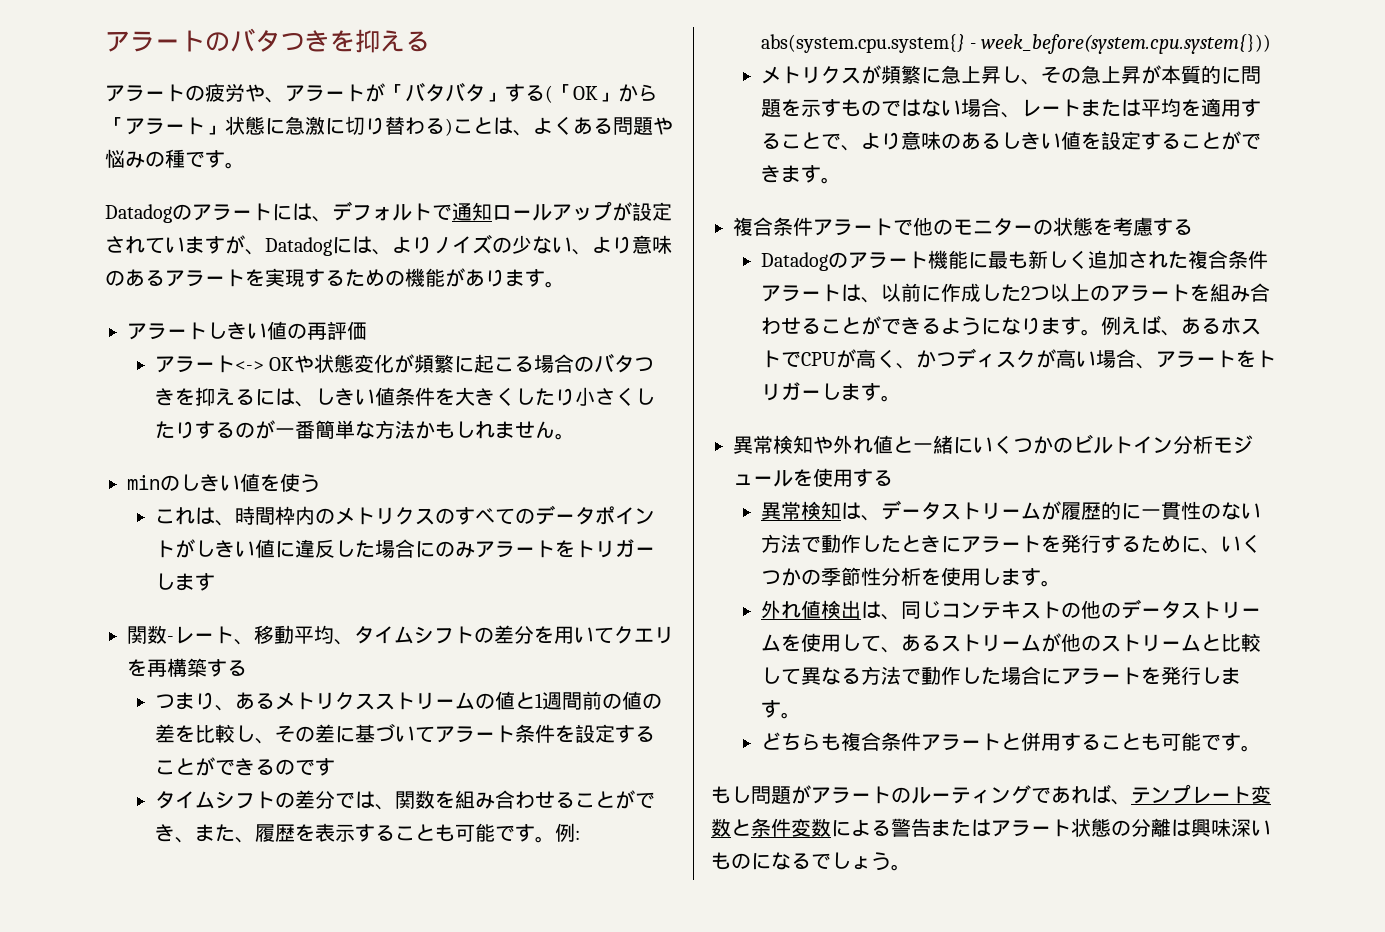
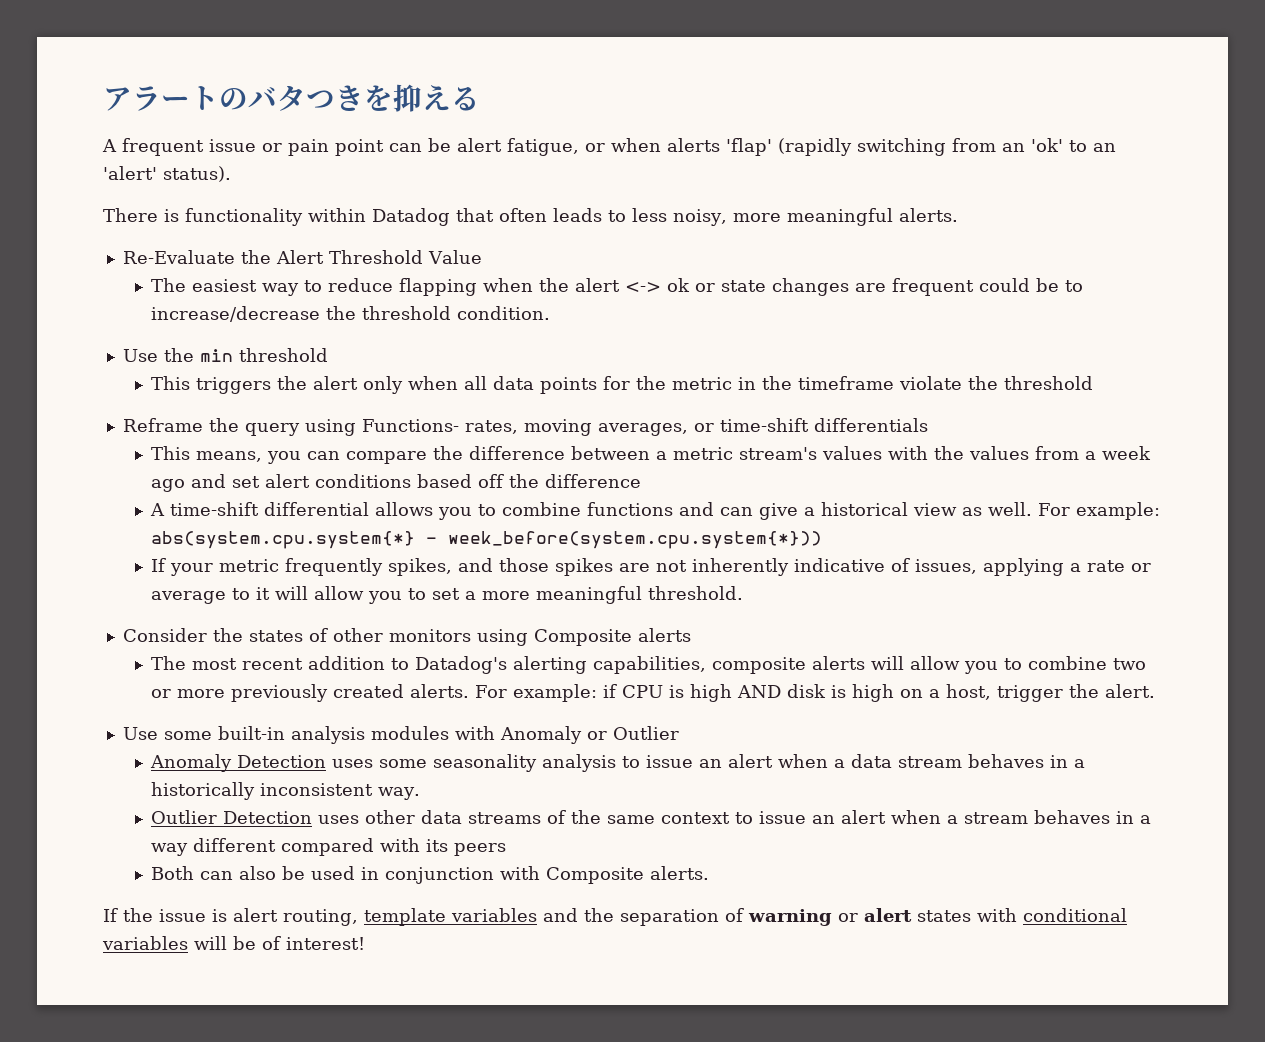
[105,82,658,103] [105,116,673,136] [105,149,245,169] [105,201,672,223] [105,234,672,256] [105,268,565,288] [127,321,367,340] [154,353,655,373] [154,387,655,407] [154,420,575,440] [127,473,320,493] [154,505,655,526] [154,539,655,558] [154,573,215,591] [127,625,674,645] [127,658,247,677] [154,691,662,711] [154,723,655,744] [154,757,335,776] [154,790,655,810] [154,823,580,843] [760,34,1272,54] [760,65,1261,85] [760,98,1261,118] [760,131,1261,151] [760,165,841,184] [733,217,1193,236] [760,250,1268,271] [760,283,1270,303] [760,315,1261,336] [760,348,1276,369] [760,382,901,402] [733,434,1253,454] [733,468,893,487] [760,500,1261,521] [760,534,1261,554] [760,567,1061,587] [760,599,1261,620] [760,633,1261,653] [760,666,1241,685] [760,700,801,719] [760,732,1261,752] [711,784,1271,805] [711,818,1271,837] [711,852,911,871] アラートの疲労や、アラートが「バタバタ」する(「OK」から「アラート」状態に急激に切り替わる)ことは、よくある問題や悩みの種です。 // Datadogのアラートには、デフォルトで通知ロールアップが設定されていますが、Datadogには、よりノイズの少ない、より意味のあるアラートを実現するための機能があります。 // アラートしきい値の再評価 // アラート<-> OKや状態変化が頻繁に起こる場合のバタつきを抑えるには、しきい値条件を大きくしたり小さくしたりするのが一番簡単な方法かもしれません。 // minのしきい値を使う // これは、時間枠内のメトリクスのすべてのデータポイントがしきい値に違反した場合にのみアラートをトリガーします // 関数-レート、移動平均、タイムシフトの差分を用いてクエリを再構築する // つまり、あるメトリクスストリームの値と1週間前の値の差を比較し、その差に基づいてアラート条件を設定することができるのです // タイムシフトの差分では、関数を組み合わせることができ、また、履歴を表示することも可能です。例: abs(system.cpu.system{} - week_before(system.cpu.system{})) // メトリクスが頻繁に急上昇し、その急上昇が本質的に問題を示すものではない場合、レートまたは平均を適用することで、より意味のあるしきい値を設定することができます。 // 複合条件アラートで他のモニターの状態を考慮する // Datadogのアラート機能に最も新しく追加された複合条件アラートは、以前に作成した2つ以上のアラートを組み合わせることができるようになります。例えば、あるホストでCPUが高く、かつディスクが高い場合、アラートをトリガーします。 // 異常検知や外れ値と一緒にいくつかのビルトイン分析モジュールを使用する // 異常検知は、データストリームが履歴的に一貫性のない方法で動作したときにアラートを発行するために、いくつかの季節性分析を使用します。 // 外れ値検出は、同じコンテキストの他のデータストリームを使用して、あるストリームが他のストリームと比較して異なる方法で動作した場合にアラートを発行します。 // どちらも複合条件アラートと併用することも可能です。 // もし問題がアラートのルーティングであれば、テンプレート変数と条件変数による警告またはアラート状態の分離は興味深いものになるでしょう。 -> [102,138,1116,156] [103,166,231,182] [103,208,958,226] [122,250,482,264] [151,278,1084,296] [151,306,551,322] [122,348,328,362] [151,376,1094,394] [122,418,928,436] [151,446,1152,464] [151,474,642,492] [150,502,1161,520] [151,531,823,549] [151,558,1152,576] [151,586,744,604] [122,628,691,646] [151,656,1147,674] [151,684,1156,702] [122,726,679,744] [150,754,1086,772] [151,782,421,800] [151,810,1152,824] [151,838,507,856] [151,866,710,884] [103,908,1127,926] [102,936,365,950] A frequent issue or pain point can be alert fatigue, or when alerts 'flap' (rapidly switching from an 'ok' to an 'alert' status). // There is functionality within Datadog that often leads to less noisy, more meaningful alerts. // Re-Evaluate the Alert Threshold Value // The easiest way to reduce flapping when the alert <-> ok or state changes are frequent could be to increase/decrease the threshold condition. // Use the min threshold // This triggers the alert only when all data points for the metric in the timeframe violate the threshold // Reframe the query using Functions- rates, moving averages, or time-shift differentials // This means, you can compare the difference between a metric stream's values with the values from a week ago and set alert conditions based off the difference // A time-shift differential allows you to combine functions and can give a historical view as well. For example: abs(system.cpu.system{*} - week_before(system.cpu.system{*})) // If your metric frequently spikes, and those spikes are not inherently indicative of issues, applying a rate or average to it will allow you to set a more meaningful threshold. // Consider the states of other monitors using Composite alerts // The most recent addition to Datadog's alerting capabilities, composite alerts will allow you to combine two or more previously created alerts. For example: if CPU is high AND disk is high on a host, trigger the alert. // Use some built-in analysis modules with Anomaly or Outlier // Anomaly Detection uses some seasonality analysis to issue an alert when a data stream behaves in a historically inconsistent way. // Outlier Detection uses other data streams of the same context to issue an alert when a stream behaves in a way different compared with its peers // Both can also be used in conjunction with Composite alerts. // If the issue is alert routing, template variables and the separation of warning or alert states with conditional variables will be of interest!

